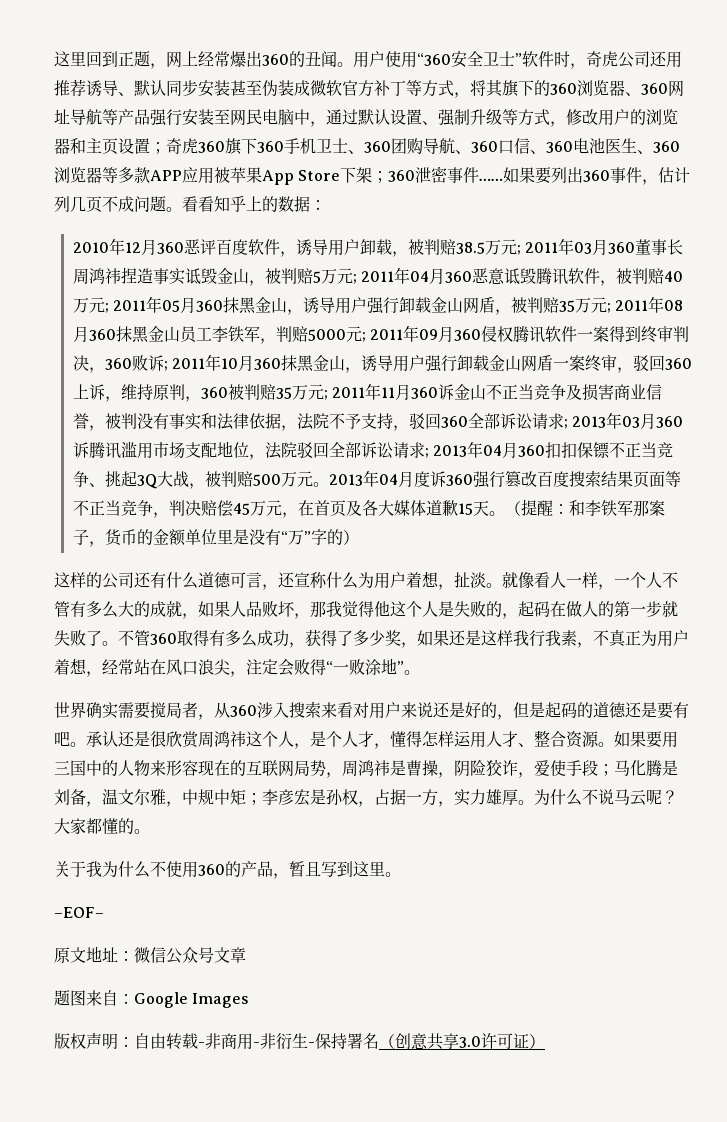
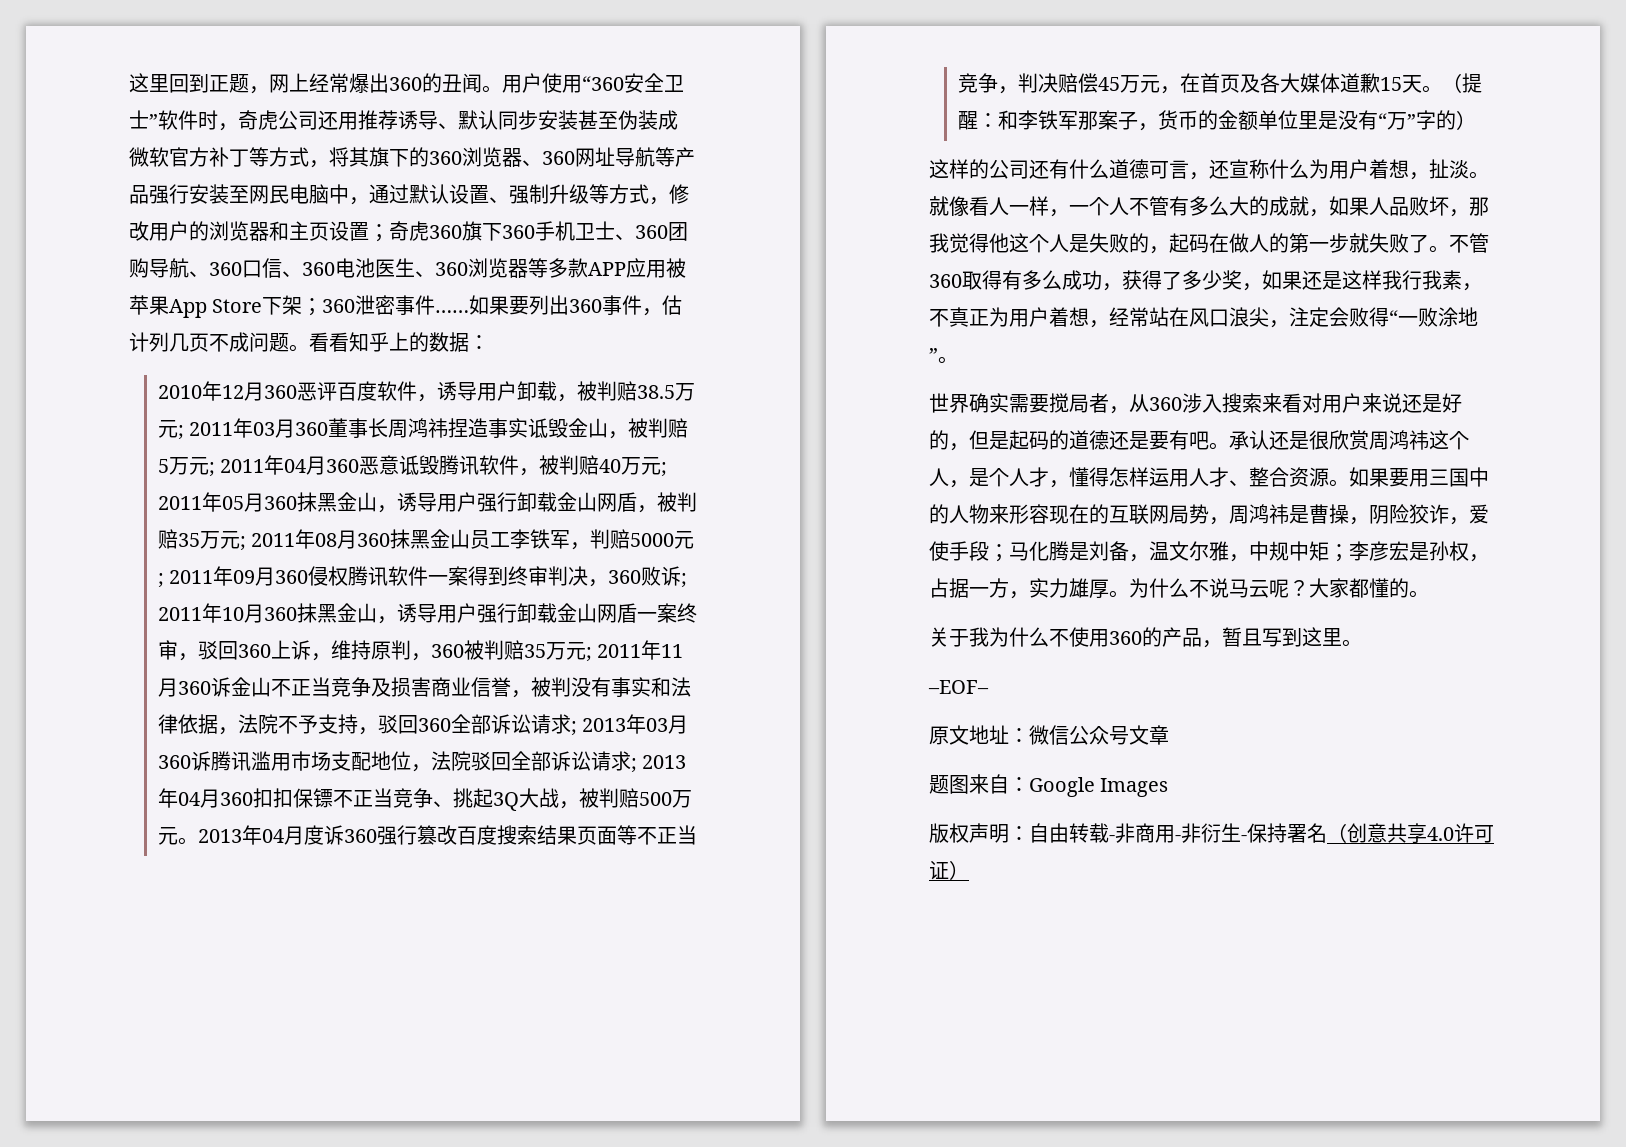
[459,1036,481,1048] 3.0 -> [1427,827,1454,841] 4.0

